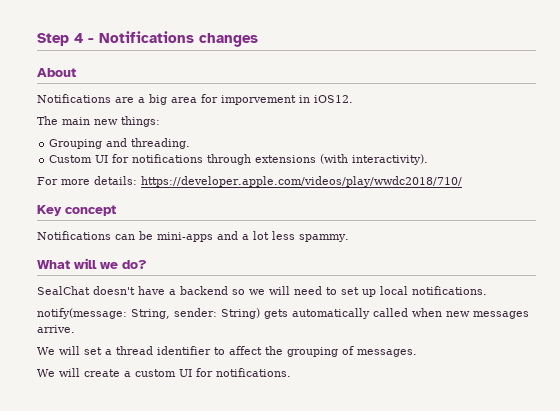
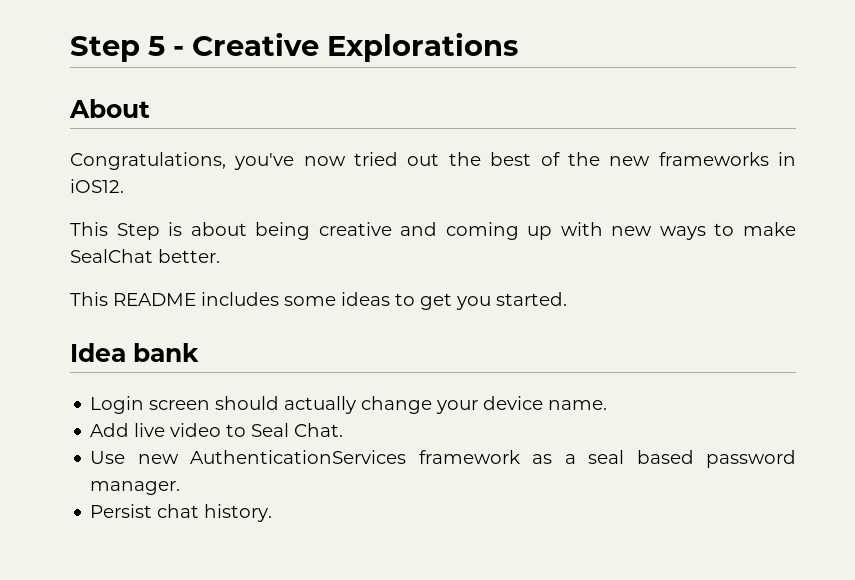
[37,31,258,47] [37,68,76,77] [37,94,353,105] [37,116,160,127] [49,138,191,149] [49,154,429,165] [37,176,462,187] [37,205,116,216] [37,231,349,242] [37,258,147,269] [37,286,487,297] [37,308,529,319] [37,325,75,333] [37,346,417,357] [37,368,291,377] Step 4 - Notifications changes // About // Notifications are a big area for imporvement in iOS12. // The main new things: // Grouping and threading. // Custom UI for notifications through extensions (with interactivity). // For more details: https://developer.apple.com/videos/play/wwdc2018/710/ // Key concept // Notifications can be mini-apps and a lot less spammy. // What will we do? // SealChat doesn't have a backend so we will need to set up local notifications. // notify(message: String, sender: String) gets automatically called when new messages arrive. // We will set a thread identifier to affect the grouping of messages. // We will create a custom UI for notifications. -> [70,32,518,62] [69,99,150,118] [70,152,797,170] [70,179,124,193] [70,222,797,240] [70,249,220,263] [70,292,567,310] [70,343,199,362] [90,396,608,414] [90,423,344,437] [90,450,796,468] [90,481,181,495] [90,504,273,522] Step 5 - Creative Explorations // About // Congratulations, you've now tried out the best of the new frameworks in iOS12. // This Step is about being creative and coming up with new ways to make SealChat better. // This README includes some ideas to get you started. // Idea bank // Login screen should actually change your device name. // Add live video to Seal Chat. // Use new AuthenticationServices framework as a seal based password manager. // Persist chat history.

